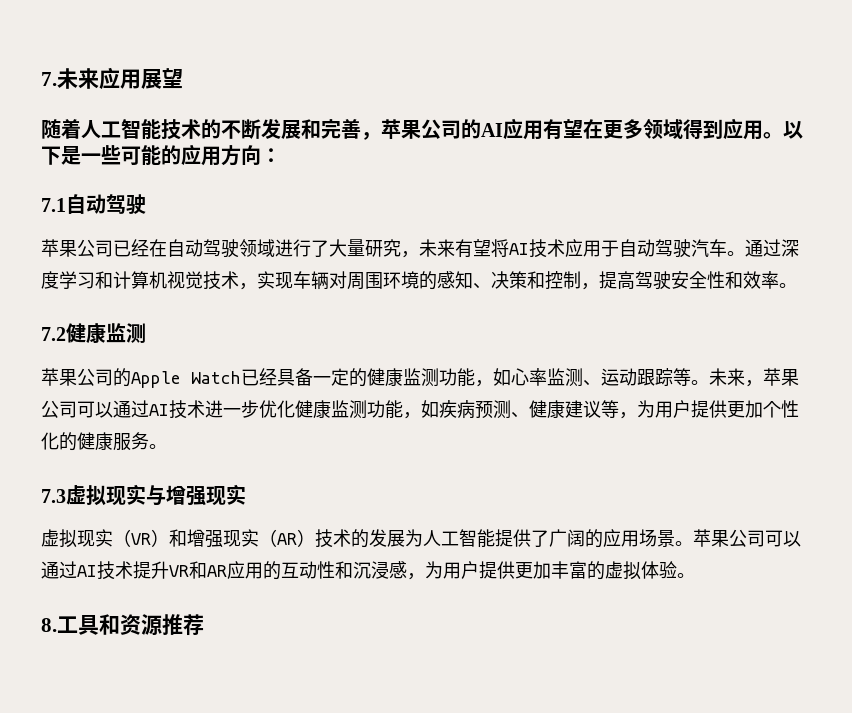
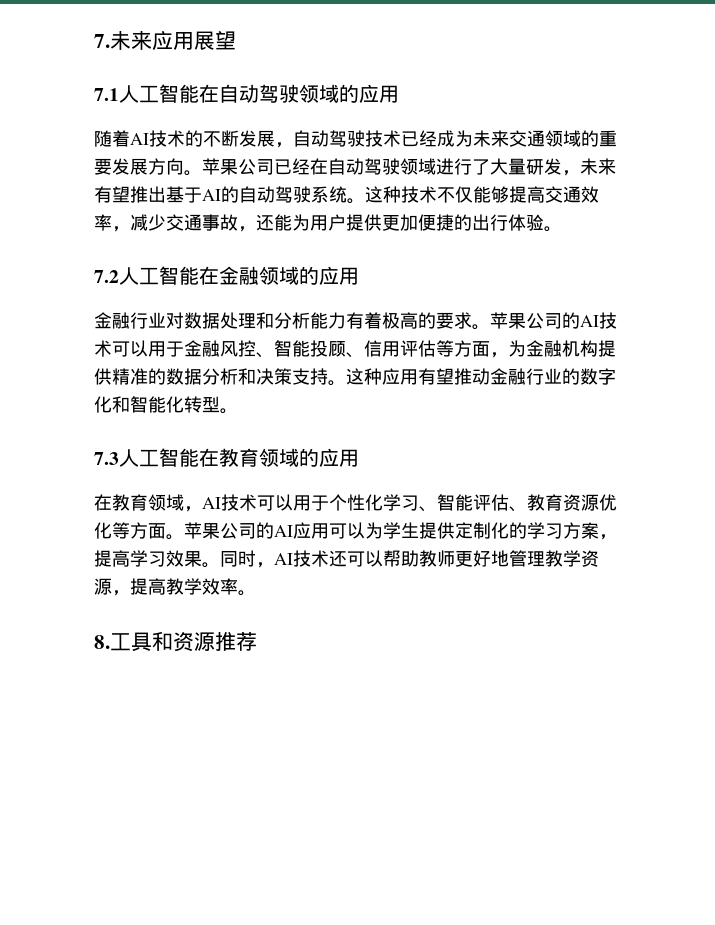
[41,118,803,140] [41,144,281,166] [41,194,146,214] 随着人工智能技术的不断发展和完善，苹果公司的AI应用有望在更多领域得到应用。以下是一些可能的应用方向： // 7.1自动驾驶 // -> [94,84,399,103] [94,130,617,148] [94,158,202,176] 7.1人工智能在自动驾驶领域的应用 // 随着AI技术的不断发展，自动驾驶技术已经成为未来交通领域的重要发展方向。
[383,239,401,257] 究 -> [544,158,562,175] 发
[491,239,799,258] [41,271,797,290] [41,323,146,344] [41,368,799,388] [41,400,799,419] [41,432,167,451] [41,484,246,506] [41,529,801,548] [41,561,677,580] 将AI技术应用于自动驾驶汽车。通过深度学习和计算机视觉技术，实现车辆对周围环境的感知、决策和控制，提高驾驶安全性和效率。 // 7.2健康监测 // 苹果公司的Apple Watch已经具备一定的健康监测功能，如心率监测、运动跟踪等。未来，苹果公司可以通过AI技术进一步优化健康监测功能，如疾病预测、健康建议等，为用户提供更加个性化的健康服务。 // 7.3虚拟现实与增强现实 // 虚拟现实（VR）和增强现实（AR）技术的发展为人工智能提供了广阔的应用场景。苹果公司可以通过AI技术提升VR和AR应用的互动性和沉浸感，为用户提供更加丰富的虚拟体验 -> [130,186,599,204] [94,214,562,232] [94,266,359,285] [94,312,617,330] [94,340,616,358] [94,368,616,386] [94,396,238,414] [94,448,359,467] [94,494,617,512] [94,522,617,540] [94,550,599,568] [94,578,238,596] 推出基于AI的自动驾驶系统。这种技术不仅能够提高交通效率，减少交通事故，还能为用户提供更加便捷的出行体验。 // 7.2人工智能在金融领域的应用 // 金融行业对数据处理和分析能力有着极高的要求。苹果公司的AI技术可以用于金融风控、智能投顾、信用评估等方面，为金融机构提供精准的数据分析和决策支持。这种应用有望推动金融行业的数字化和智能化转型。 // 7.3人工智能在教育领域的应用 // 在教育领域，AI技术可以用于个性化学习、智能评估、教育资源优化等方面。苹果公司的AI应用可以为学生提供定制化的学习方案，提高学习效果。同时，AI技术还可以帮助教师更好地管理教学资源，提高教学效率

